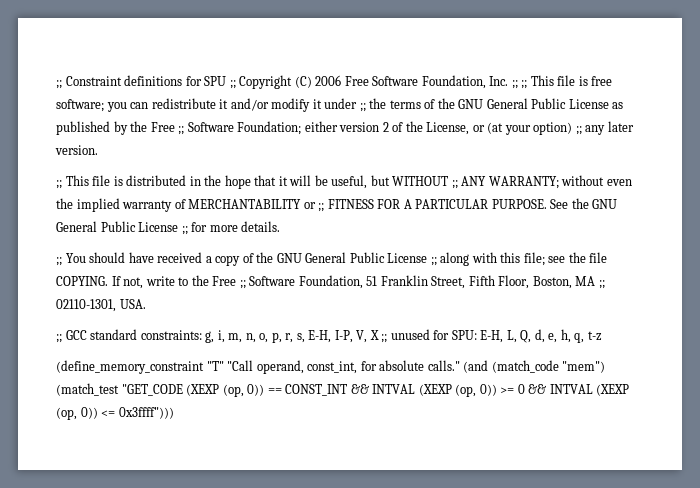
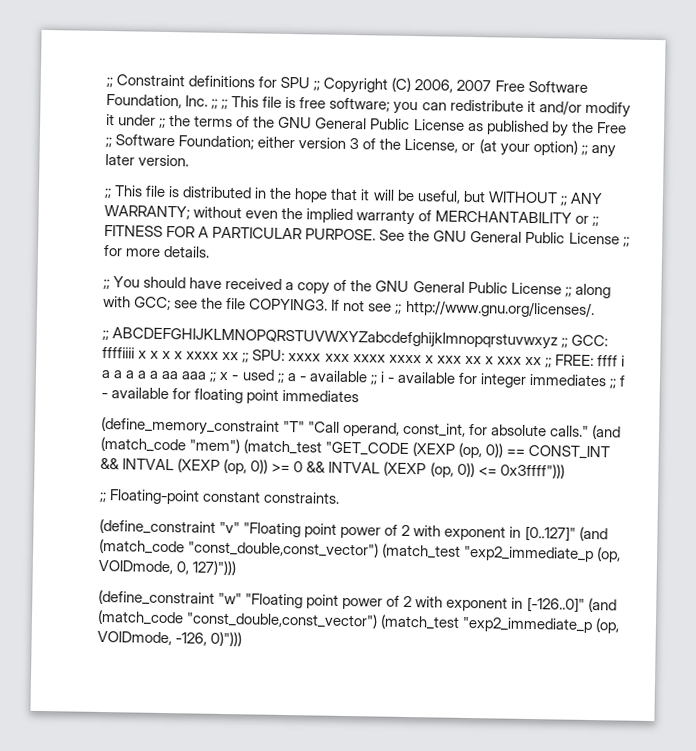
[315,75,342,86] 2006 -> [414,79,492,93] 2006, 2007
[382,122,389,132] 2 -> [349,137,360,150] 3
[500,252,545,266] this file; -> [134,296,172,311] GCC;
[56,275,605,289] [56,299,146,312] [56,329,602,343] COPYING. If not, write to the Free ;; Software Foundation, 51 Franklin Street, Fifth Floor, Boston, MA ;; 02110-1301, USA. // ;; GCC standard constraints: g, i, m, n, o, p, r, s, E-H, I-P, V, X ;; unused for SPU: E-H, L, Q, d, e, h, q, t-z -> [249,298,595,319] [102,327,609,350] [102,346,626,368] [101,369,627,389] [101,387,360,404] COPYING3. If not see ;; http://www.gnu.org/licenses/. // ;; ABCDEFGHIJKLMNOPQRSTUVWXYZabcdefghijklmnopqrstuvwxyz ;; GCC: ffffiiii x x x x xxxx xx ;; SPU: xxxx xxx xxxx xxxx x xxx xx x xxx xx ;; FREE: ffff i a a a a a aa aaa ;; x - used ;; a - available ;; i - available for integer immediates ;; f - available for floating point immediates
(174, 413) none -> [99,489,341,505] [99,518,608,542] [99,538,622,563] [98,559,237,576] [98,589,617,613] [97,609,621,634] [97,630,243,647] // ;; Floating-point constant constraints. // (define_constraint "v" "Floating point power of 2 with exponent in [0..127]" (and (match_code "const_double,const_vector") (match_test "exp2_immediate_p (op, VOIDmode, 0, 127)"))) // (define_constraint "w" "Floating point power of 2 with exponent in [-126..0]" (and (match_code "const_double,const_vector") (match_test "exp2_immediate_p (op, VOIDmode, -126, 0)")))

